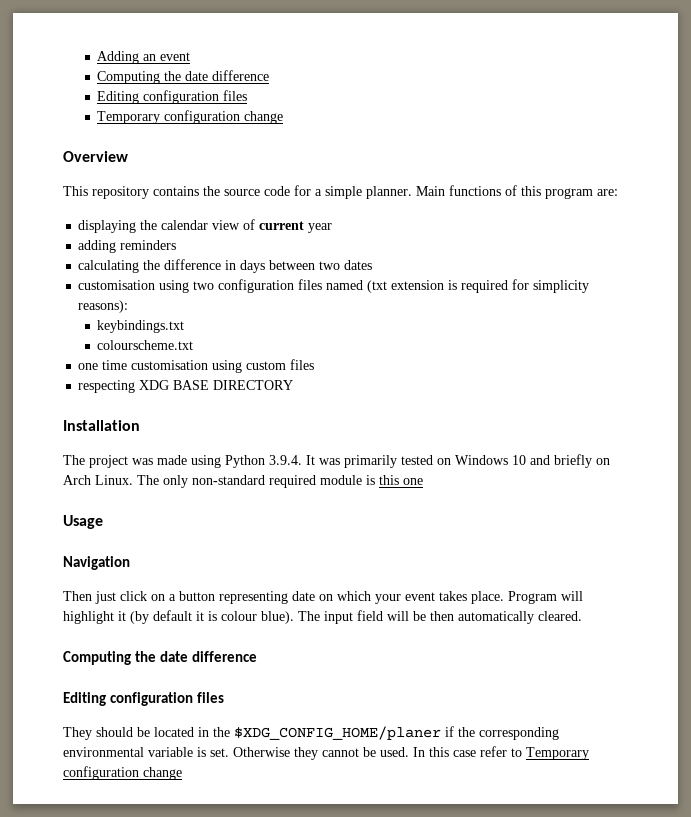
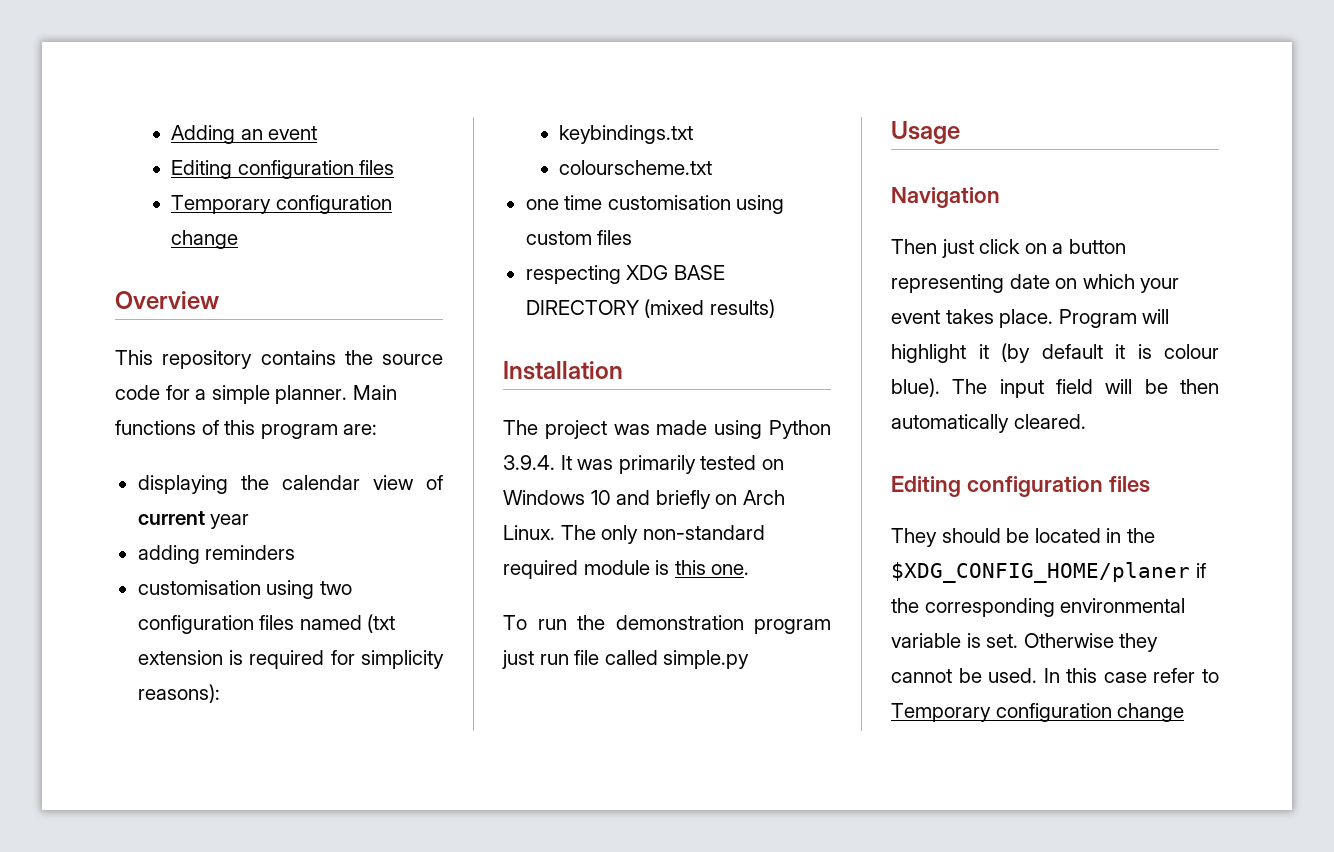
[97,70,270,84] // Computing the date difference -> (318, 133) none
[78,259,373,273] // calculating the difference in days between two dates -> (296, 552) none
(294, 385) none -> [644,299,775,318] (mixed results)
[403,478,423,485] one -> [711,564,750,575] [503,615,831,634] [502,650,750,669] one. // To run the demonstration program just run file called simple.py
[63,651,257,665] // Computing the date difference -> (1086, 421) none

